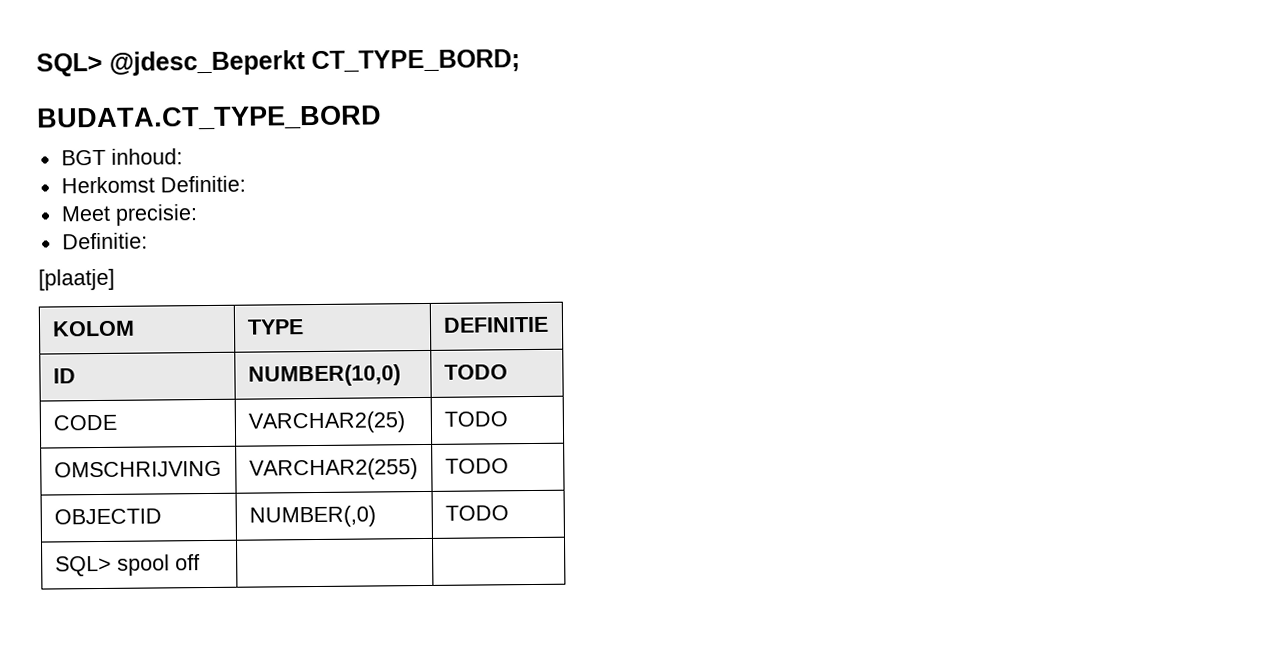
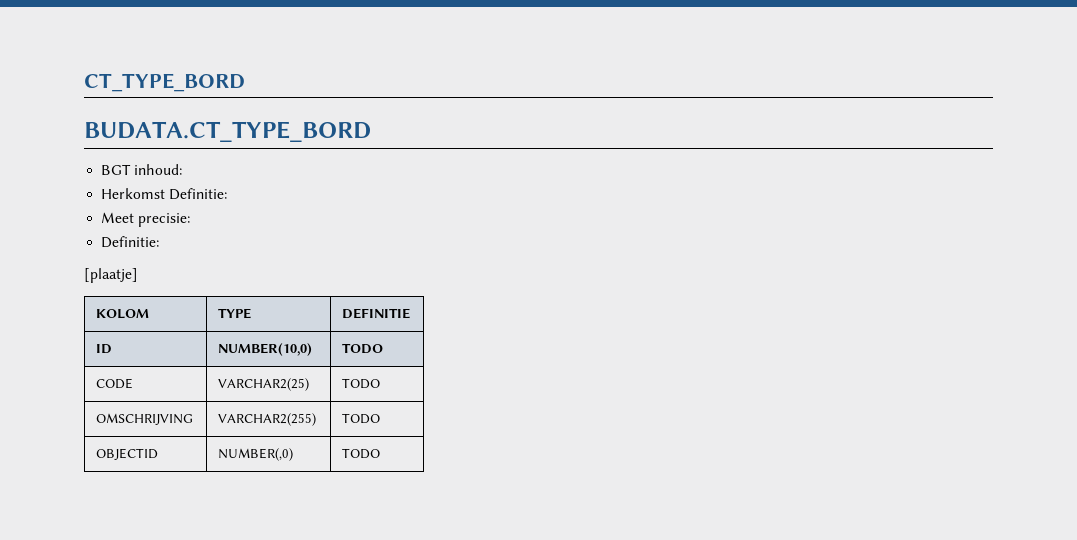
[36,49,520,77] SQL> @jdesc_Beperkt CT_TYPE_BORD; -> [84,73,245,92] CT_TYPE_BORD
[54,554,200,577] // SQL> spool off | | -> (381, 453) none

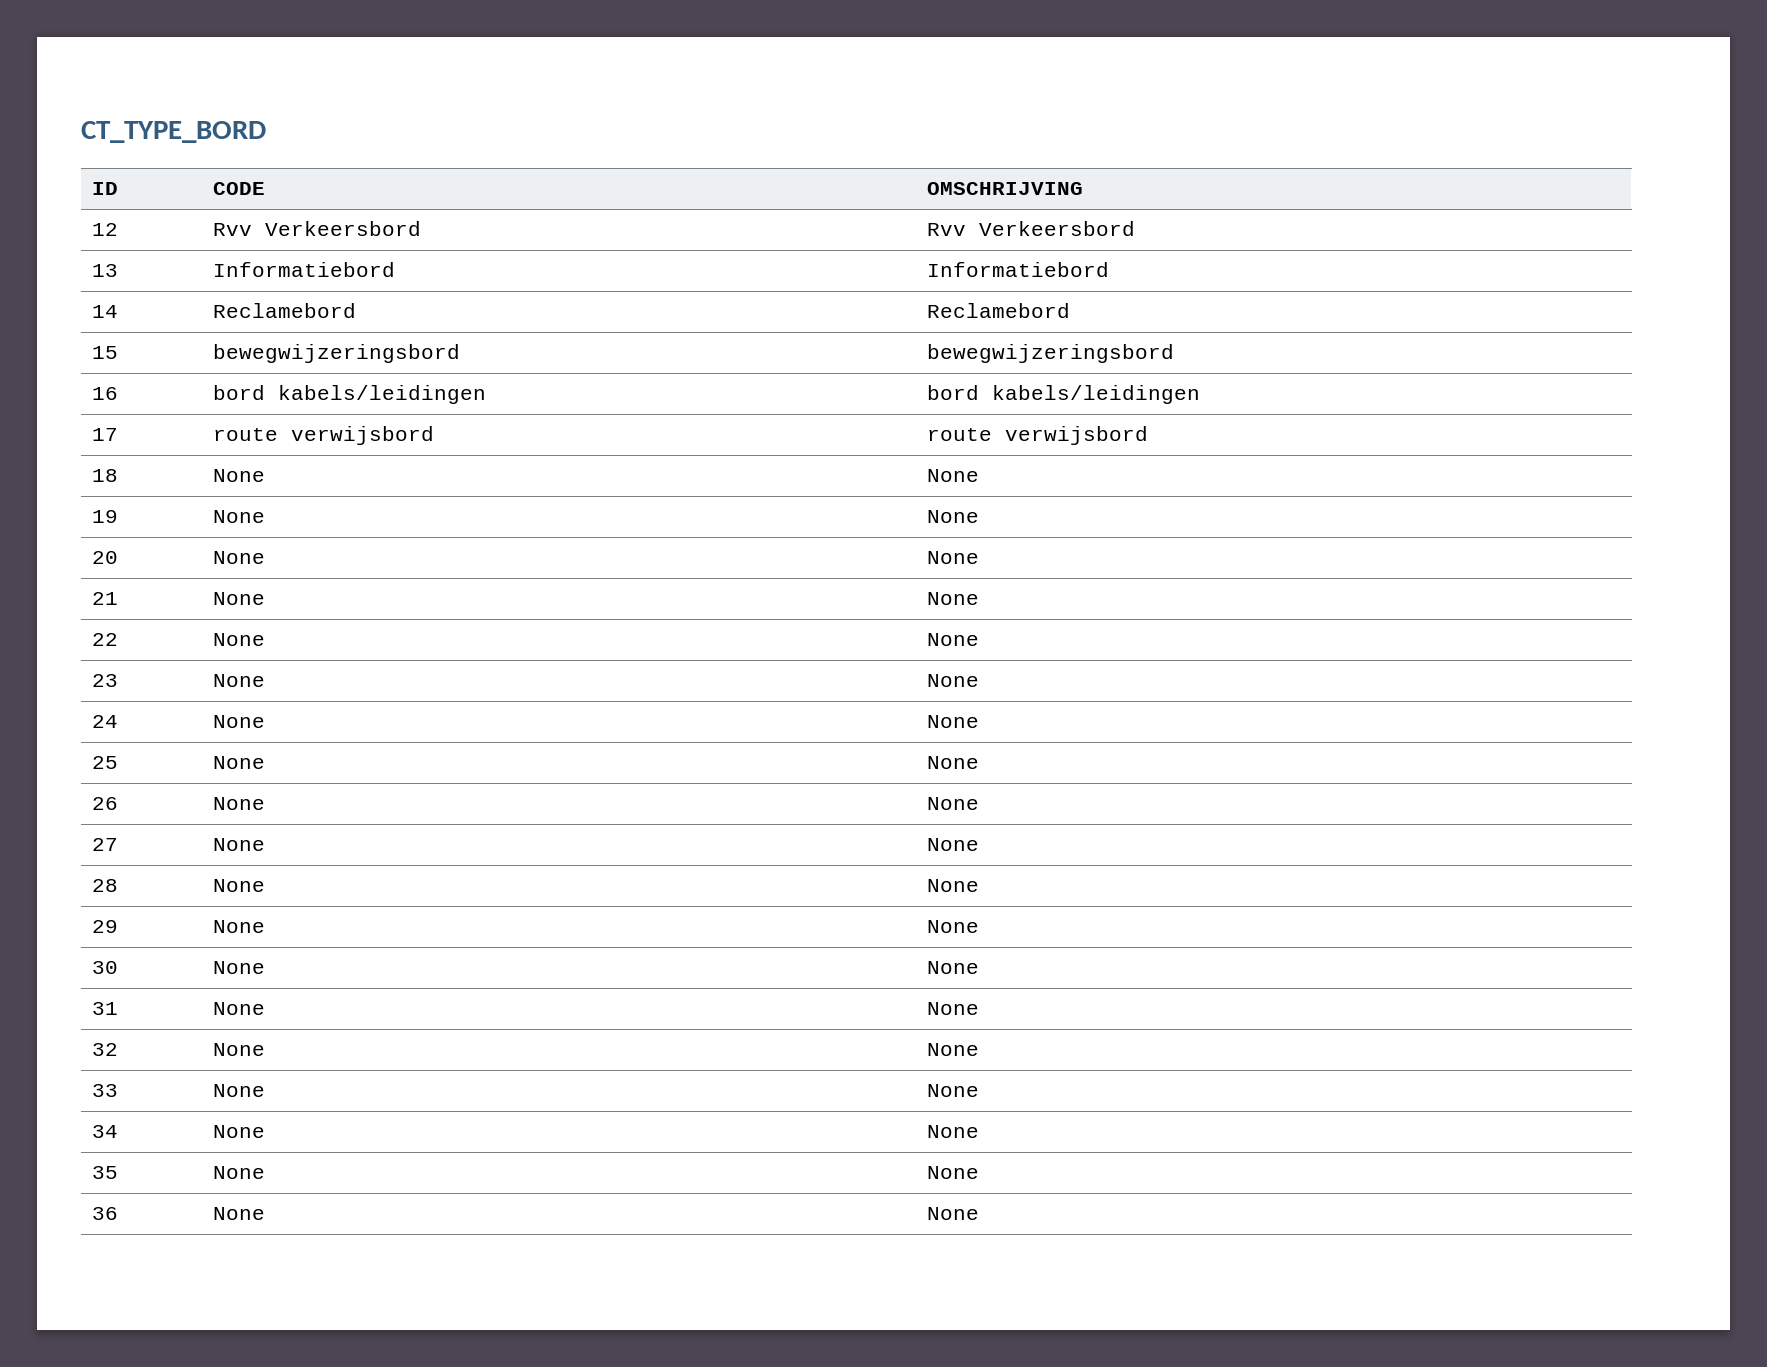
[84,121,371,142] [101,164,183,175] [101,188,228,200] [101,212,191,227] [101,236,160,248] [84,268,138,283] [96,309,150,319] [218,308,252,319] [342,308,411,319] // BUDATA.CT_TYPE_BORD // BGT inhoud: // Herkomst Definitie: // Meet precisie: // Definitie: // [plaatje] // KOLOM | TYPE | DEFINITIE -> (266, 132) none
[218,343,313,356] [342,343,384,354] NUMBER(10,0) | TODO // -> (119, 188) none
[218,378,310,391] [342,378,381,389] [96,413,194,425] [218,413,317,426] [342,413,381,424] [96,448,159,460] [218,448,294,461] [342,448,381,459] VARCHAR2(25) | TODO // OMSCHRIJVING | VARCHAR2(255) | TODO // OBJECTID | NUMBER(,0) | TODO -> [927,182,1084,195] [92,223,119,236] [213,221,422,236] [927,221,1136,236] [92,264,119,277] [213,262,396,277] [927,262,1110,277] [92,305,119,318] [213,303,357,318] [927,303,1071,318] [92,346,119,359] [213,344,461,363] [927,344,1175,363] [92,387,119,400] [213,385,487,404] [927,385,1201,404] [92,428,119,441] [213,426,435,445] [927,426,1149,445] [92,469,119,482] [213,469,266,482] [927,469,980,482] [92,510,119,523] [213,510,266,523] [927,510,980,523] [92,551,119,564] [213,551,266,564] [927,551,980,564] [92,592,119,605] [213,592,266,605] [927,592,980,605] [92,633,119,646] [213,633,266,646] [927,633,980,646] [92,674,119,687] [213,674,266,687] [927,674,980,687] [92,715,119,728] [213,715,266,728] [927,715,980,728] [92,756,119,769] [213,756,266,769] [927,756,980,769] [92,797,119,810] [213,797,266,810] [927,797,980,810] [92,838,119,851] [213,838,266,851] [927,838,980,851] [92,879,119,892] [213,879,266,892] [927,879,980,892] [92,920,119,933] [213,920,266,933] [927,920,980,933] [92,961,119,974] [213,961,266,974] [927,961,980,974] [92,1002,119,1015] [213,1002,266,1015] [927,1002,980,1015] [92,1043,119,1056] [213,1043,266,1056] [927,1043,980,1056] [92,1084,119,1097] [213,1084,266,1097] [927,1084,980,1097] [92,1125,119,1138] [213,1125,266,1138] [927,1125,980,1138] [92,1166,119,1179] [213,1166,266,1179] [927,1166,980,1179] [92,1207,119,1220] [213,1207,266,1220] [927,1207,980,1220] OMSCHRIJVING // 12 | Rvv Verkeersbord | Rvv Verkeersbord // 13 | Informatiebord | Informatiebord // 14 | Reclamebord | Reclamebord // 15 | bewegwijzeringsbord | bewegwijzeringsbord // 16 | bord kabels/leidingen | bord kabels/leidingen // 17 | route verwijsbord | route verwijsbord // 18 | None | None // 19 | None | None // 20 | None | None // 21 | None | None // 22 | None | None // 23 | None | None // 24 | None | None // 25 | None | None // 26 | None | None // 27 | None | None // 28 | None | None // 29 | None | None // 30 | None | None // 31 | None | None // 32 | None | None // 33 | None | None // 34 | None | None // 35 | None | None // 36 | None | None

